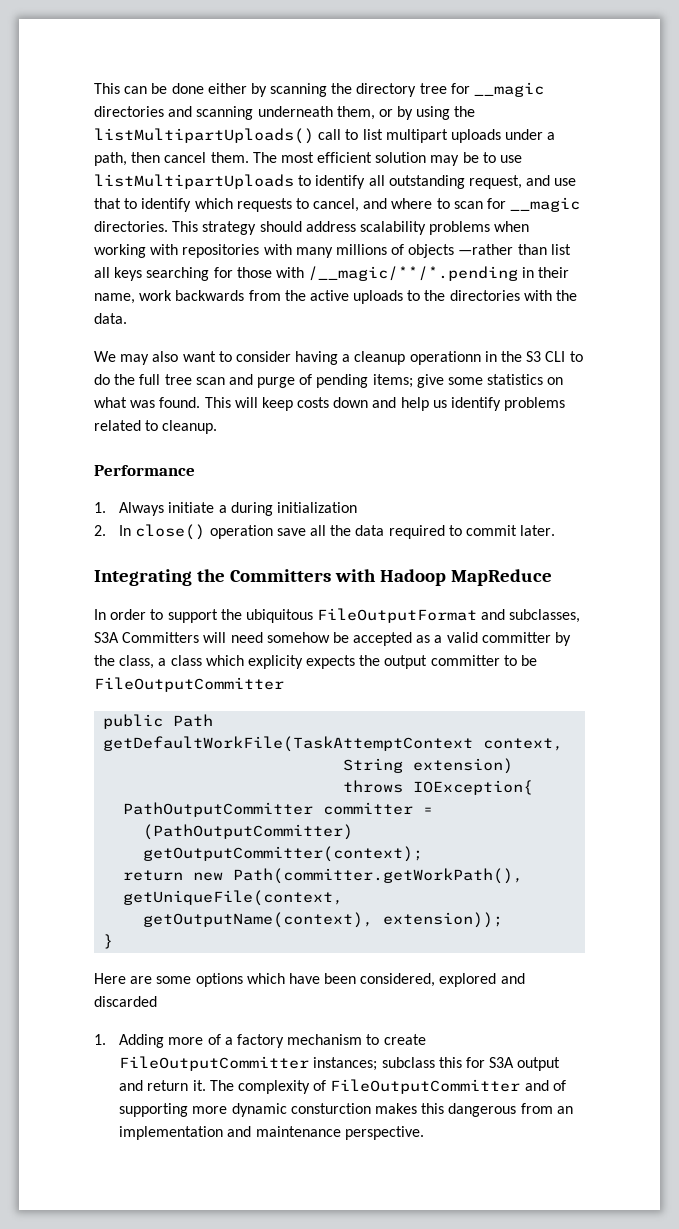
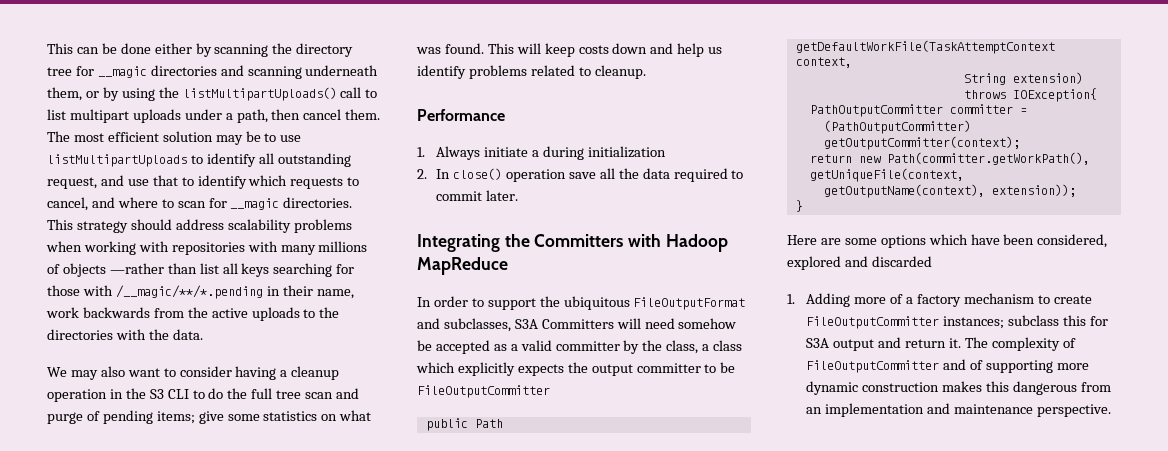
[409,351,481,365] operationn -> [47,389,107,402] operation
[247,655,303,669] explicity -> [457,362,515,376] explicitly
[290,1103,371,1114] consturction -> [862,382,940,392] construction

